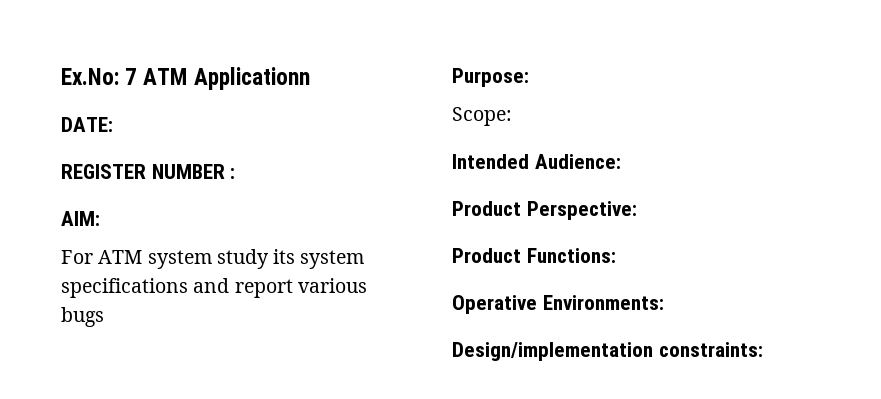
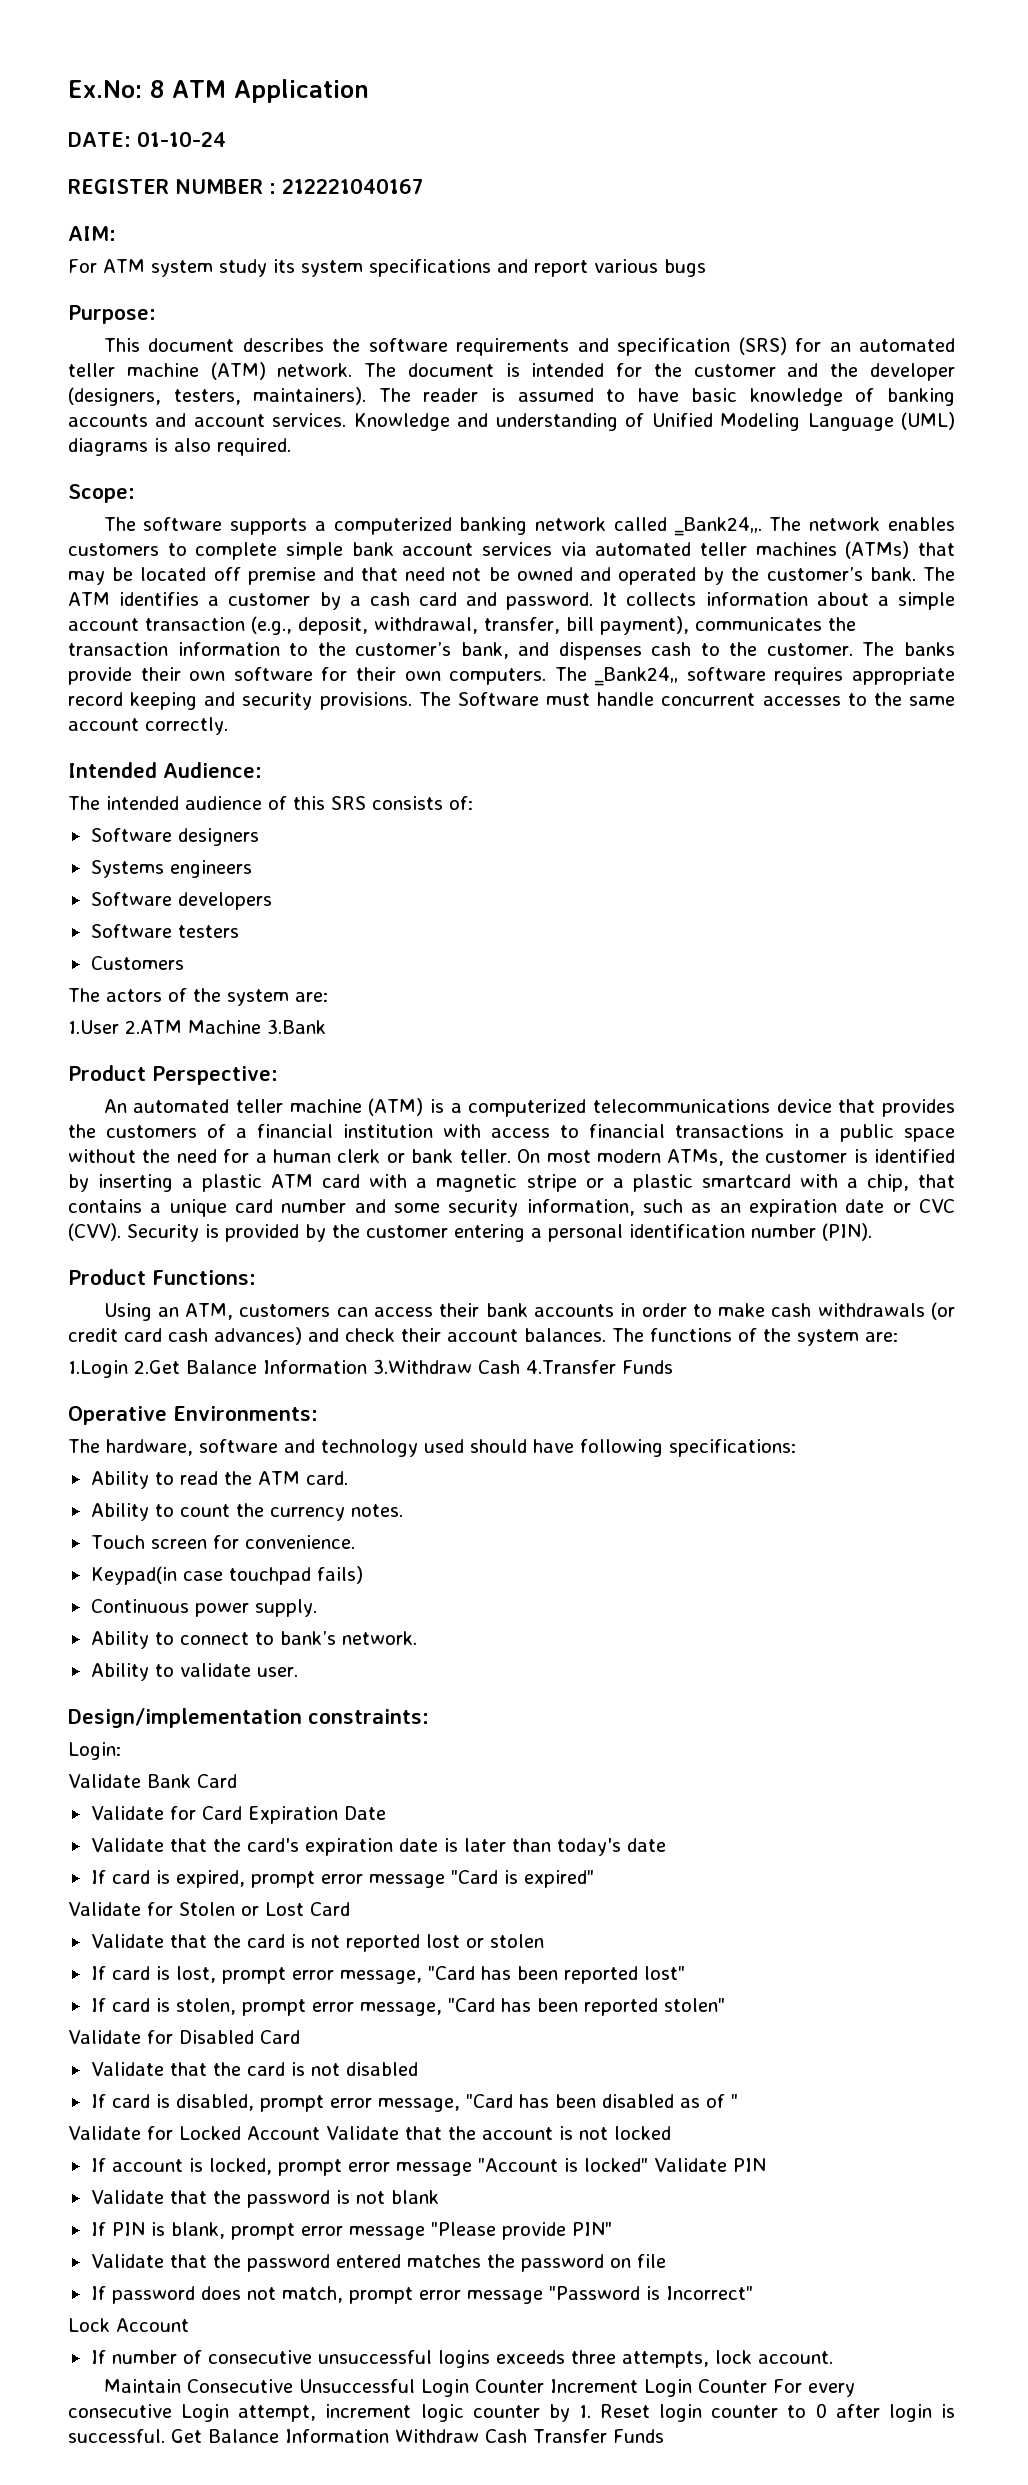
[125,67,310,90] 7 ATM Applicationn -> [150,79,369,103] 8 ATM Application
(113, 124) none -> [136,131,226,147] 01-10-24
(236, 173) none -> [282,178,423,194] 212221040167
[452,107,512,126] [452,154,621,169] [452,201,637,220] [452,248,616,263] [452,295,664,314] [452,342,763,361] Scope: // Intended Audience: // Product Perspective: // Product Functions: // Operative Environments: // Design/implementation constraints: -> [103,337,956,356] [68,362,956,381] [68,387,956,406] [68,412,956,431] [68,438,291,456] [68,484,135,503] [103,517,955,536] [68,541,955,560] [68,567,955,585] [68,592,955,610] [68,616,856,635] [68,642,955,660] [68,667,956,686] [68,692,956,710] [68,717,228,735] [68,762,262,778] [68,796,473,810] [90,828,259,846] [90,860,252,878] [90,892,272,910] [90,924,239,938] [90,956,184,970] [68,988,328,1006] [68,1019,326,1034] [68,1065,278,1085] [103,1098,956,1117] [68,1124,955,1142] [68,1149,955,1166] [68,1174,955,1192] [68,1199,956,1217] [68,1223,872,1242] [68,1269,256,1285] [103,1302,956,1321] [68,1327,898,1346] [68,1359,673,1378] [68,1406,318,1425] [68,1439,796,1457] [90,1471,348,1489] [90,1503,403,1521] [90,1535,355,1549] [90,1566,363,1585] [90,1599,317,1617] [90,1631,417,1649] [90,1663,298,1681] [68,1708,429,1728] [68,1742,121,1760] [68,1774,237,1788] [90,1806,386,1824] [90,1838,666,1856] [90,1870,594,1888] [68,1902,350,1916] [90,1934,544,1952] [90,1966,685,1984] [90,1998,725,2016] [68,2030,300,2044] [90,2062,418,2076] [90,2094,738,2112] [68,2126,671,2140] [90,2158,766,2176] [90,2190,439,2208] [90,2222,612,2240] [90,2254,666,2272] [90,2286,753,2304] [68,2318,189,2332] [90,2350,833,2368] [103,2379,855,2397] [68,2403,955,2422] [68,2429,664,2443] This document describes the software requirements and specification (SRS) for an automated teller machine (ATM) network. The document is intended for the customer and the developer (designers, testers, maintainers). The reader is assumed to have basic knowledge of banking accounts and account services. Knowledge and understanding of Unified Modeling Language (UML) diagrams is also required. // Scope: // The software supports a computerized banking network called ‗Bank24„. The network enables customers to complete simple bank account services via automated teller machines (ATMs) that may be located off premise and that need not be owned and operated by the customer’s bank. The ATM identifies a customer by a cash card and password. It collects information about a simple account transaction (e.g., deposit, withdrawal, transfer, bill payment), communicates the transaction information to the customer’s bank, and dispenses cash to the customer. The banks provide their own software for their own computers. The ‗Bank24„ software requires appropriate record keeping and security provisions. The Software must handle concurrent accesses to the same account correctly. // Intended Audience: // The intended audience of this SRS consists of: // Software designers // Systems engineers // Software developers // Software testers // Customers // The actors of the system are: // 1.User 2.ATM Machine 3.Bank // Product Perspective: // An automated teller machine (ATM) is a computerized telecommunications device that provides the customers of a financial institution with access to financial transactions in a public space without the need for a human clerk or bank teller. On most modern ATMs, the customer is identified by inserting a plastic ATM card with a magnetic stripe or a plastic smartcard with a chip, that contains a unique card number and some security information, such as an expiration date or CVC (CVV). Security is provided by the customer entering a personal identification number (PIN). // Product Functions: // Using an ATM, customers can access their bank accounts in order to make cash withdrawals (or credit card cash advances) and check their account balances. The functions of the system are: // 1.Login 2.Get Balance Information 3.Withdraw Cash 4.Transfer Funds // Operative Environments: // The hardware, software and technology used should have following specifications: // Ability to read the ATM card. // Ability to count the currency notes. // Touch screen for convenience. // Keypad(in case touchpad fails) // Continuous power supply. // Ability to connect to bank’s network. // Ability to validate user. // Design/implementation constraints: // Login: // Validate Bank Card // Validate for Card Expiration Date // Validate that the card's expiration date is later than today's date // If card is expired, prompt error message "Card is expired" // Validate for Stolen or Lost Card // Validate that the card is not reported lost or stolen // If card is lost, prompt error message, "Card has been reported lost" // If card is stolen, prompt error message, "Card has been reported stolen" // Validate for Disabled Card // Validate that the card is not disabled // If card is disabled, prompt error message, "Card has been disabled as of " // Validate for Locked Account Validate that the account is not locked // If account is locked, prompt error message "Account is locked" Validate PIN // Validate that the password is not blank // If PIN is blank, prompt error message "Please provide PIN" // Validate that the password entered matches the password on file // If password does not match, prompt error message "Password is Incorrect" // Lock Account // If number of consecutive unsuccessful logins exceeds three attempts, lock account. // Maintain Consecutive Unsuccessful Login Counter Increment Login Counter For every consecutive Login attempt, increment logic counter by 1. Reset login counter to 0 after login is successful. Get Balance Information Withdraw Cash Transfer Funds

